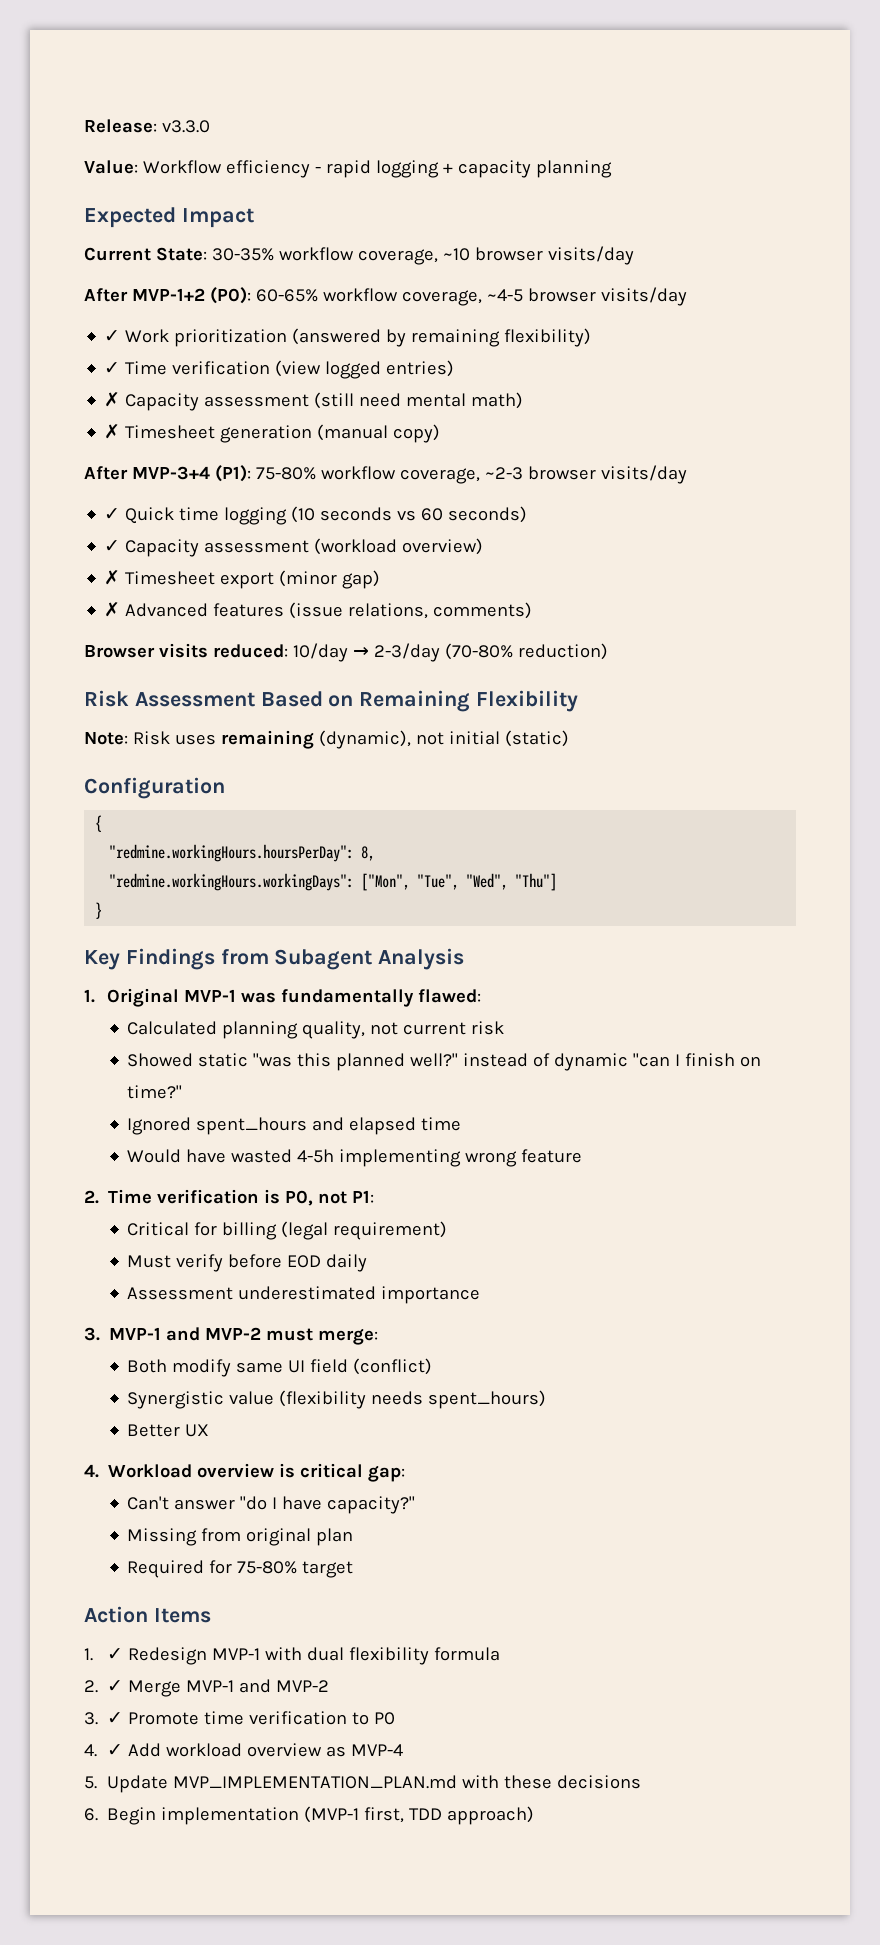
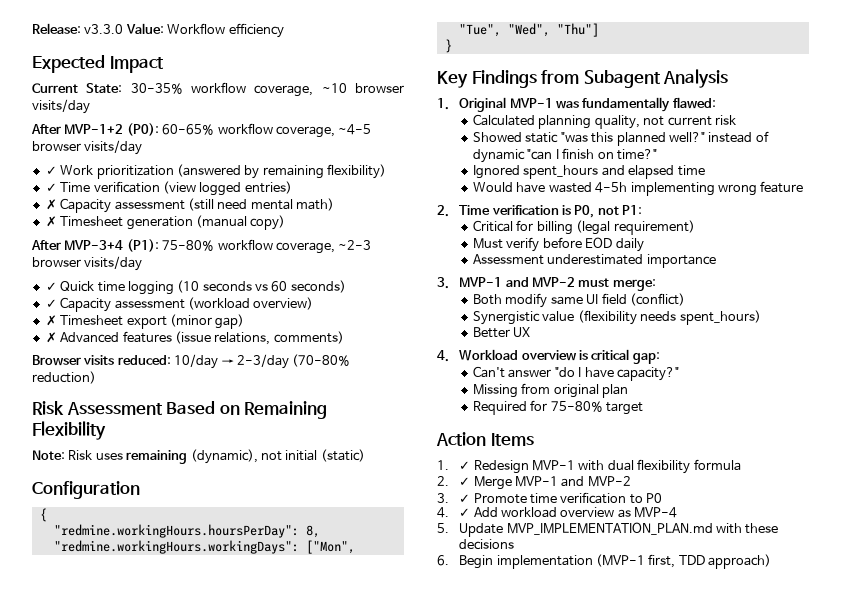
(210, 126) // -> (124, 29) none
[314,160,612,178] - rapid logging + capacity planning -> (284, 30) none

